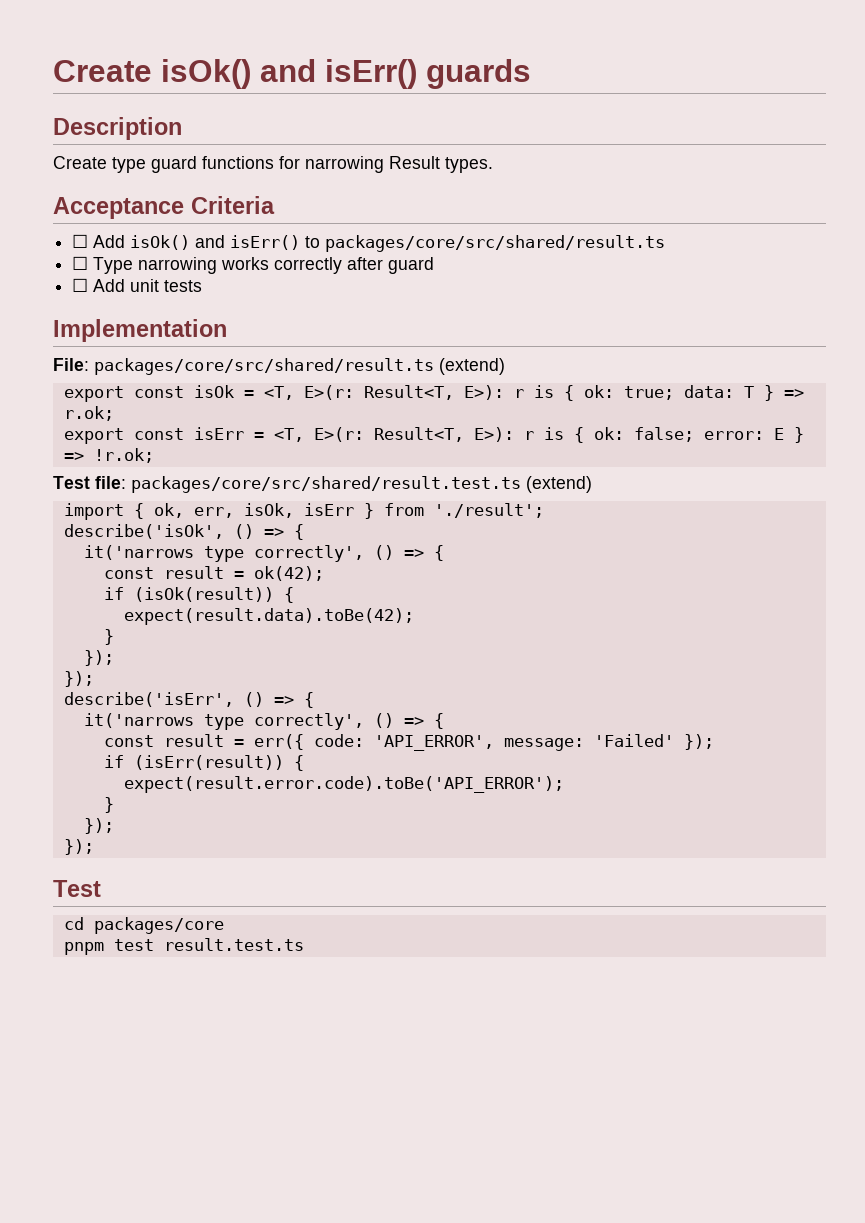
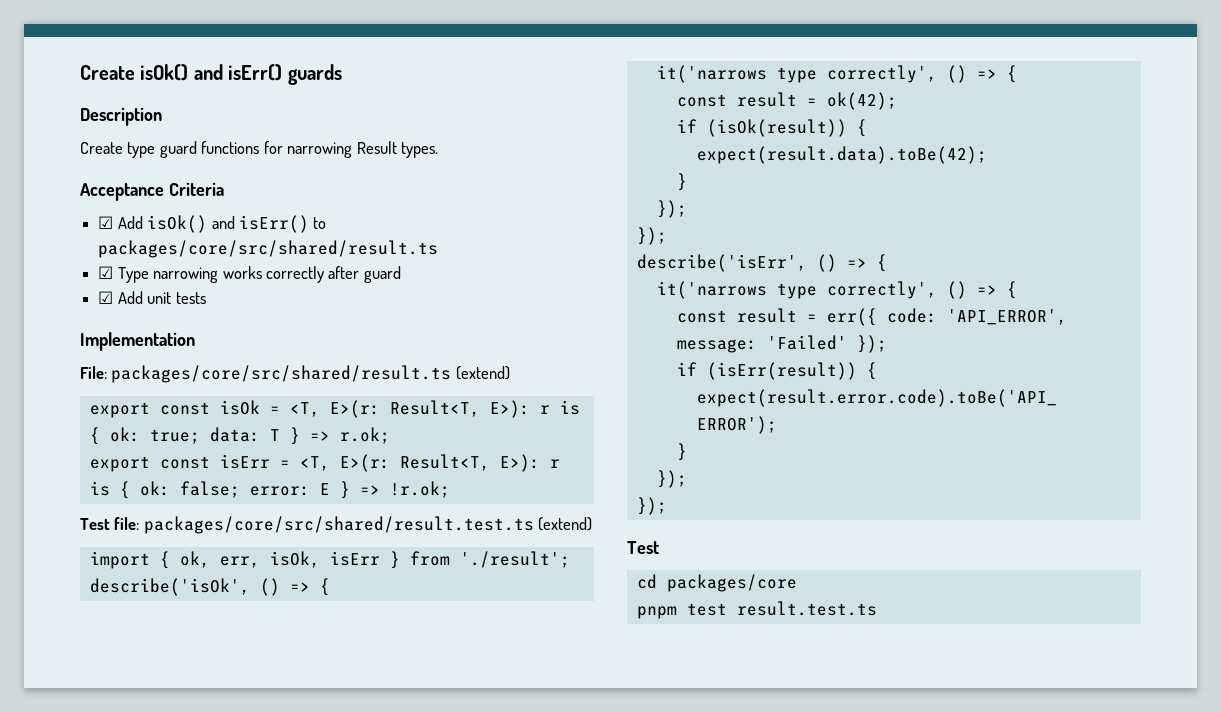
[72,234,89,248] ☐ -> [98,216,114,229] ☑
[72,256,89,270] ☐ -> [98,266,114,279] ☑
[72,278,89,292] ☐ -> [98,291,114,304] ☑

